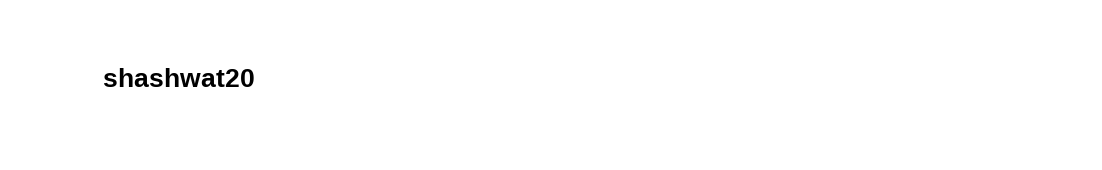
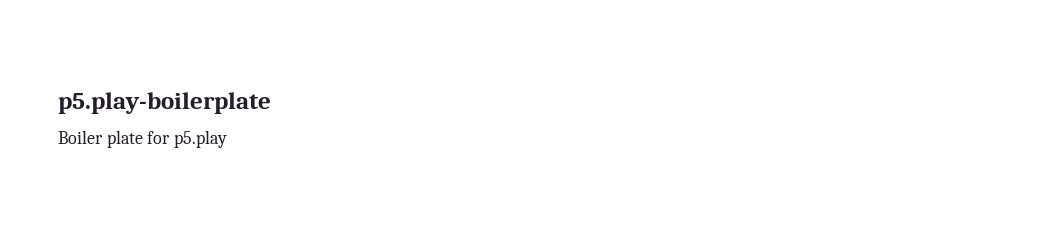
[103,68,255,87] shashwat20 -> [58,92,271,114] [58,130,228,148] p5.play-boilerplate // Boiler plate for p5.play

